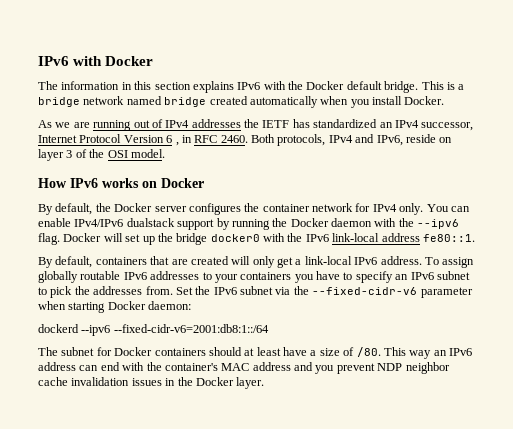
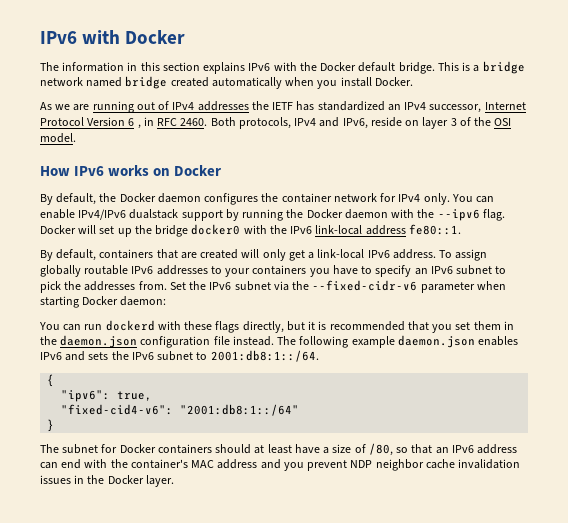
[154,206,187,212] server -> [157,193,201,203] daemon
[38,324,269,336] dockerd --ipv6 --fixed-cidr-v6=2001:db8:1::/64 -> [39,320,514,333] [40,335,519,348] [40,350,319,362] [47,374,55,387] [61,390,153,402] [61,404,300,416] [47,419,55,432] You can run dockerd with these flags directly, but it is recommended that you set them in the daemon.json configuration file instead. The following example daemon.json enables IPv6 and sets the IPv6 subnet to 2001:db8:1::/64. // { // "ipv6": true, // "fixed-cid4-v6": "2001:db8:1::/64" // }
[356,347,432,359] /80. This way -> [368,443,433,456] /80, so that

